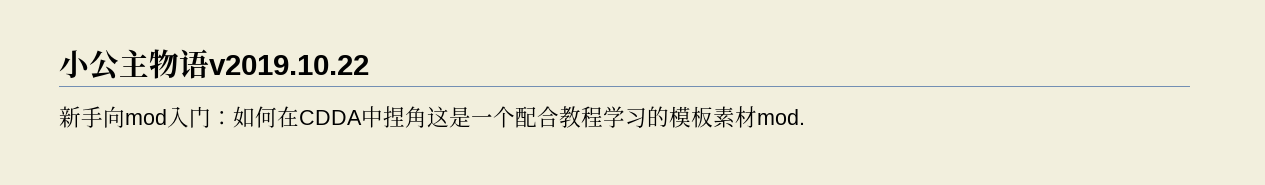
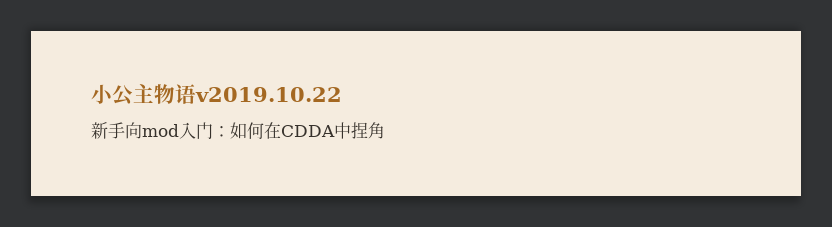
[427,106,805,128] 这是一个配合教程学习的模板素材mod. -> (385, 130) none

